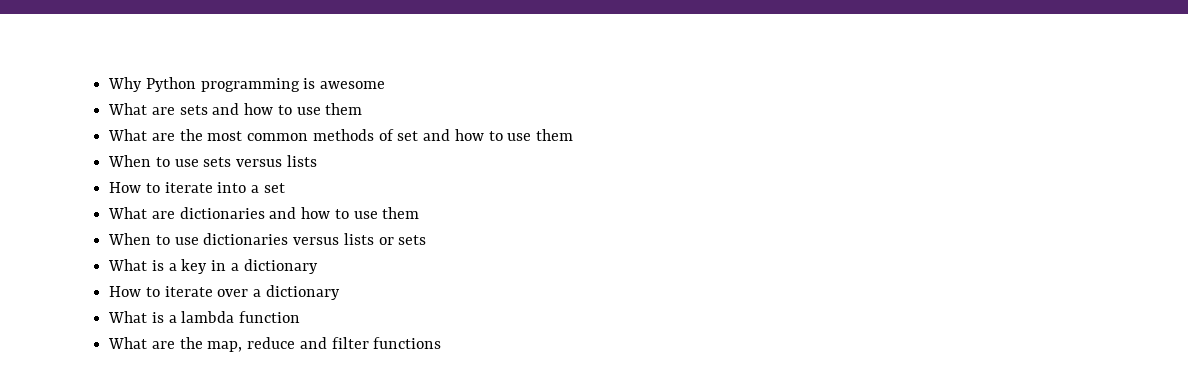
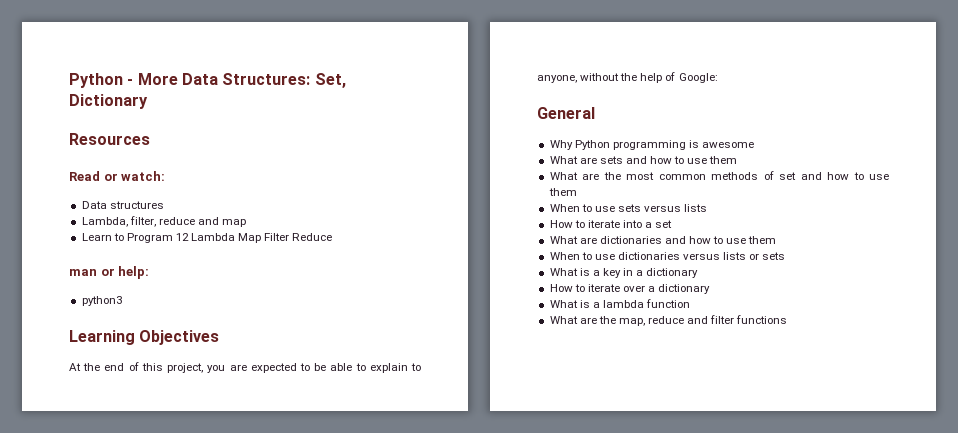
(108, 84) none -> [69,73,346,88] [69,94,148,109] [69,133,150,145] [69,171,166,181] [81,201,164,209] [81,216,247,227] [81,233,333,243] [69,266,150,279] [81,296,122,306] [69,330,220,345] [69,362,422,373] [537,72,718,83] [537,107,595,119] Python - More Data Structures: Set, Dictionary // Resources // Read or watch: // Data structures // Lambda, filter, reduce and map // Learn to Program 12 Lambda Map Filter Reduce // man or help: // python3 // Learning Objectives // At the end of this project, you are expected to be able to explain to anyone, without the help of Google: // General //

